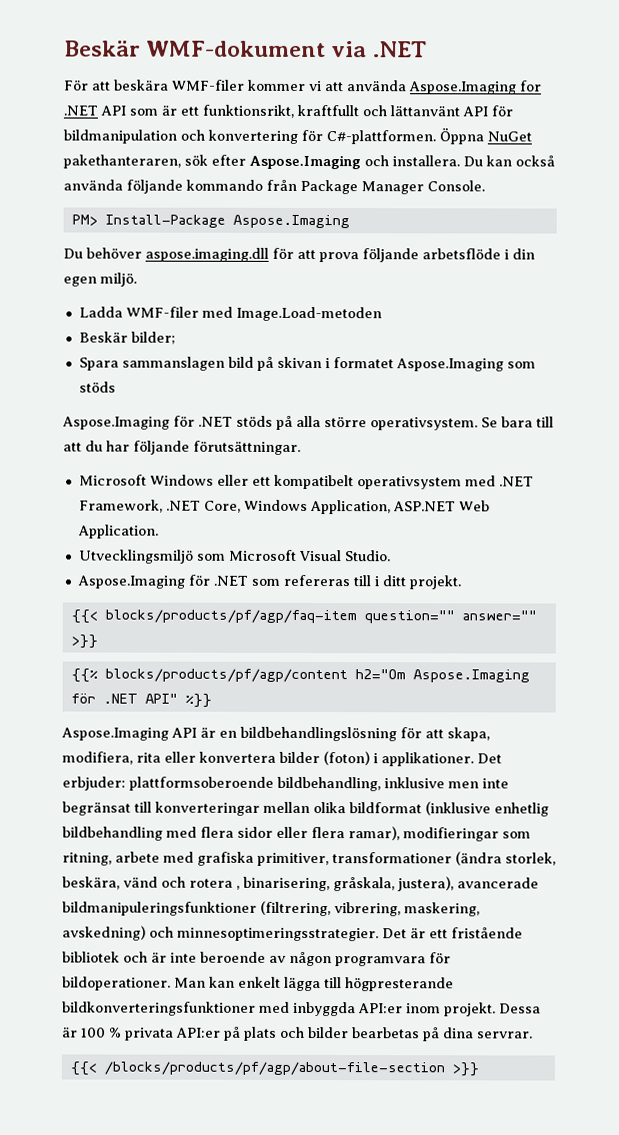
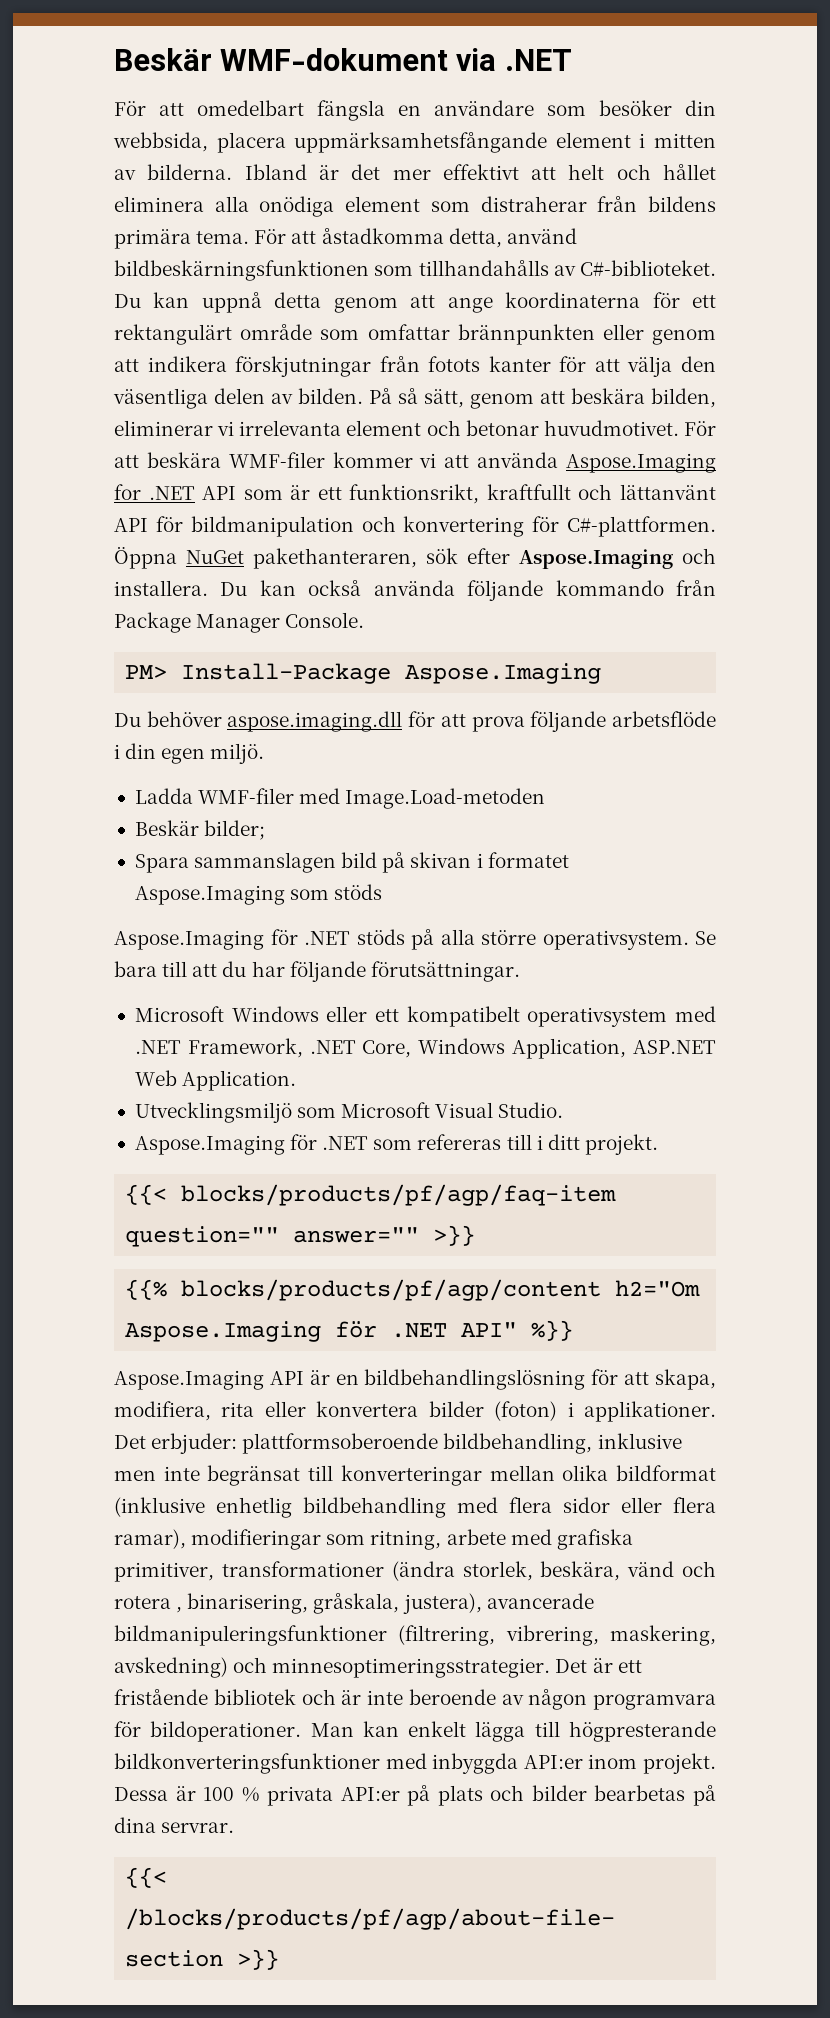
(111, 86) none -> [197,100,716,121] [113,132,717,153] [114,164,716,180] [114,196,716,217] [114,228,577,249] [114,260,716,281] [114,292,717,313] [114,324,717,345] [114,356,716,377] [113,388,716,409] [114,420,716,436] [114,455,139,468] omedelbart fängsla en användare som besöker din webbsida, placera uppmärksamhetsfångande element i mitten av bilderna. Ibland är det mer effektivt att helt och hållet eliminera alla onödiga element som distraherar från bildens primära tema. För att åstadkomma detta, använd bildbeskärningsfunktionen som tillhandahålls av C#-biblioteket. Du kan uppnå detta genom att ange koordinaterna för ett rektangulärt område som omfattar brännpunkten eller genom att indikera förskjutningar från fotots kanter för att välja den väsentliga delen av bilden. På så sätt, genom att beskära bilden, eliminerar vi irrelevanta element och betonar huvudmotivet. För att

